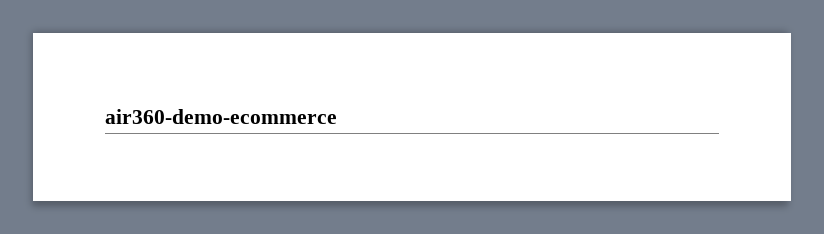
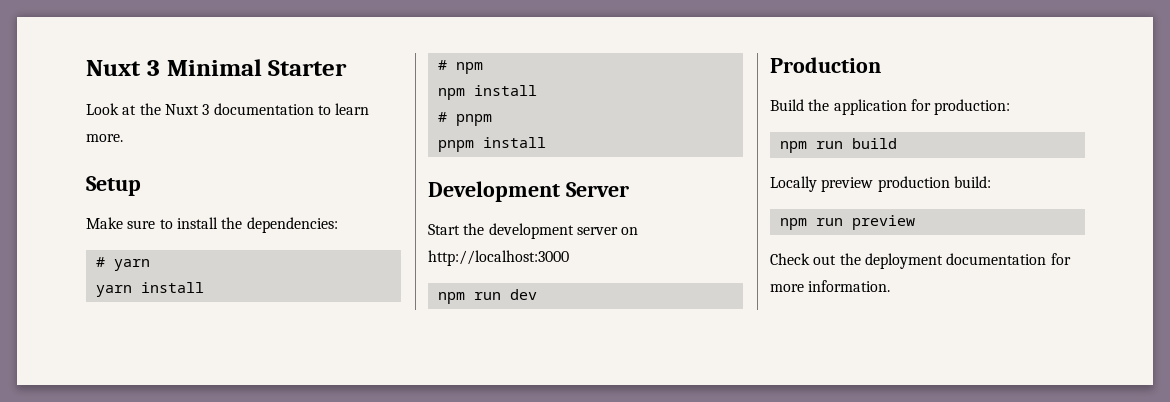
[105,109,337,124] air360-demo-ecommerce -> [86,59,348,76] [86,103,370,115] [86,134,123,142] [86,176,141,196] [86,217,338,233] [95,257,150,271] [95,282,204,297] [437,60,483,74] [437,85,537,100] [437,112,492,126] [437,137,546,152] [428,181,629,202] [428,223,639,239] [428,250,569,266] [437,289,537,304] [770,57,881,73] [770,99,1011,115] [779,138,897,153] [770,176,991,192] [779,215,915,230] [770,253,1071,269] [770,280,891,292] Nuxt 3 Minimal Starter // Look at the Nuxt 3 documentation to learn more. // Setup // Make sure to install the dependencies: // # yarn // yarn install // # npm // npm install // # pnpm // pnpm install // Development Server // Start the development server on http://localhost:3000 // npm run dev // Production // Build the application for production: // npm run build // Locally preview production build: // npm run preview // Check out the deployment documentation for more information.

